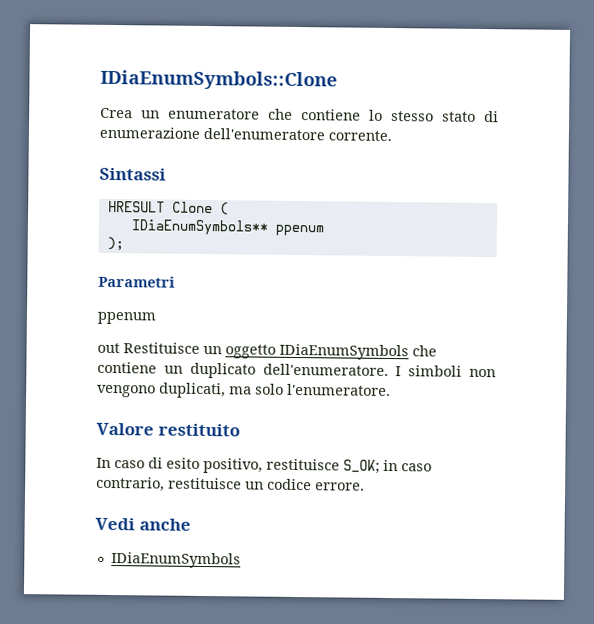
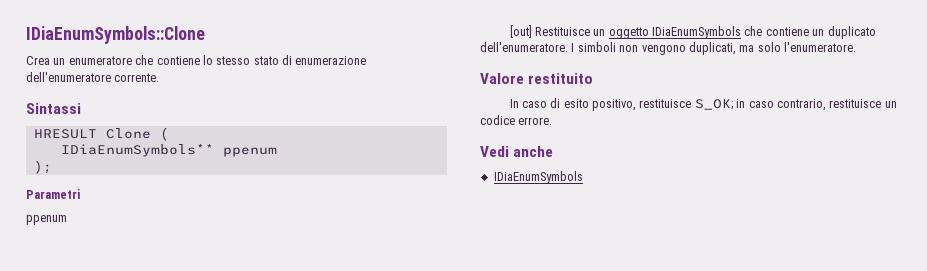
[97,342,120,354] out -> [509,25,532,38] [out]

